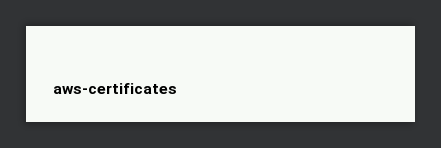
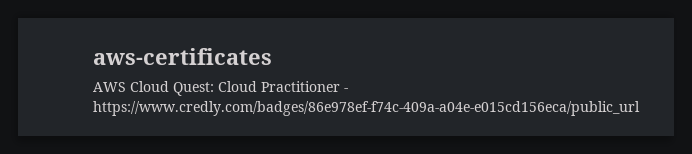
(177, 88) none -> [93,81,348,96] [93,101,640,116] // AWS Cloud Quest: Cloud Practitioner - https://www.credly.com/badges/86e978ef-f74c-409a-a04e-e015cd156eca/public_url

